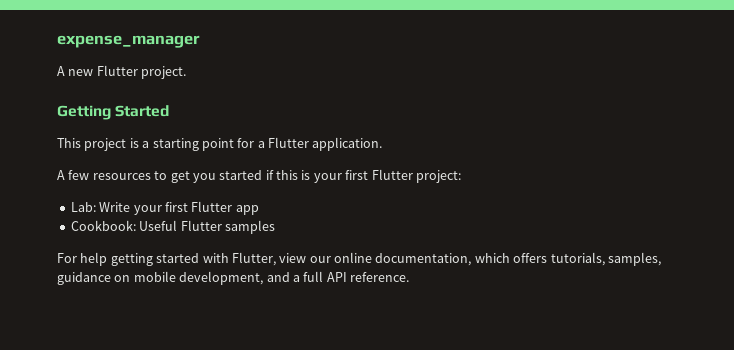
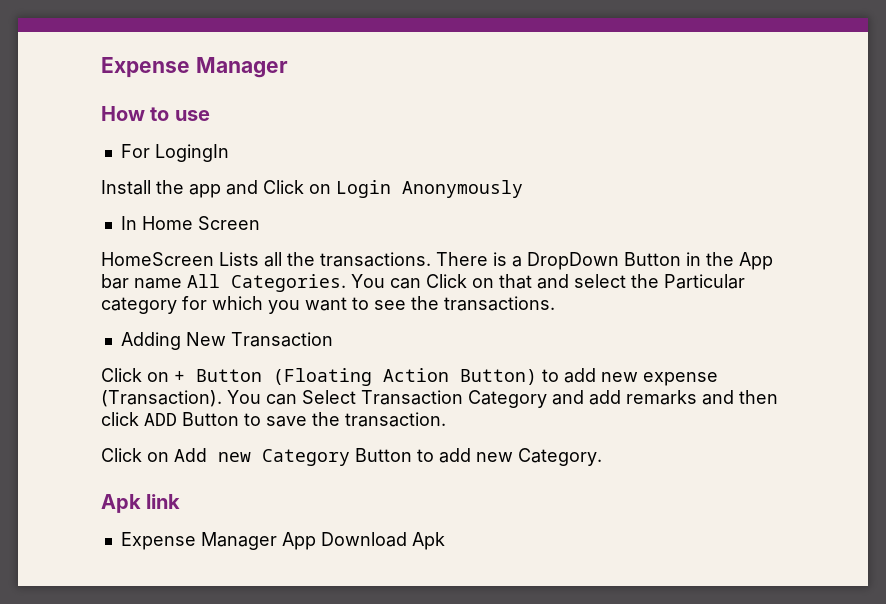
[57,35,200,48] [57,65,187,79] [57,105,170,120] [57,137,383,151] [57,169,461,183] [70,201,259,215] [70,220,275,234] [57,252,661,266] [57,271,409,285] expense_manager // A new Flutter project. // Getting Started // This project is a starting point for a Flutter application. // A few resources to get you started if this is your first Flutter project: // Lab: Write your first Flutter app // Cookbook: Useful Flutter samples // For help getting started with Flutter, view our online documentation, which offers tutorials, samples, guidance on mobile development, and a full API reference. -> [101,57,288,78] [101,106,210,121] [120,144,229,162] [101,180,523,198] [120,216,260,230] [101,252,773,270] [101,274,745,292] [101,296,555,314] [120,332,333,350] [101,368,718,386] [101,390,778,408] [101,412,446,427] [101,448,602,466] [101,494,181,513] [120,532,445,550] Expense Manager // How to use // For LogingIn // Install the app and Click on Login Anonymously // In Home Screen // HomeScreen Lists all the transactions. There is a DropDown Button in the App bar name All Categories. You can Click on that and select the Particular category for which you want to see the transactions. // Adding New Transaction // Click on + Button (Floating Action Button) to add new expense (Transaction). You can Select Transaction Category and add remarks and then click ADD Button to save the transaction. // Click on Add new Category Button to add new Category. // Apk link // Expense Manager App Download Apk

